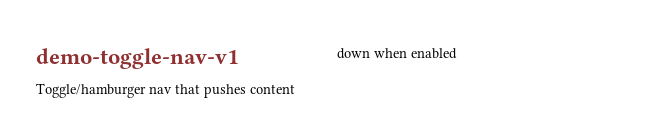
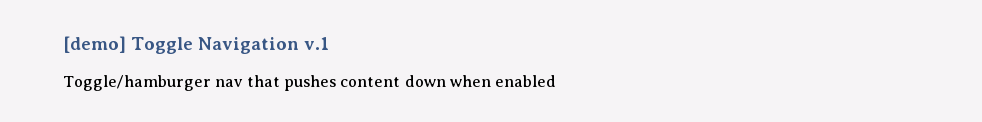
[36,48,239,69] demo-toggle-nav-v1 -> [63,36,329,54] [demo] Toggle Navigation v.1

